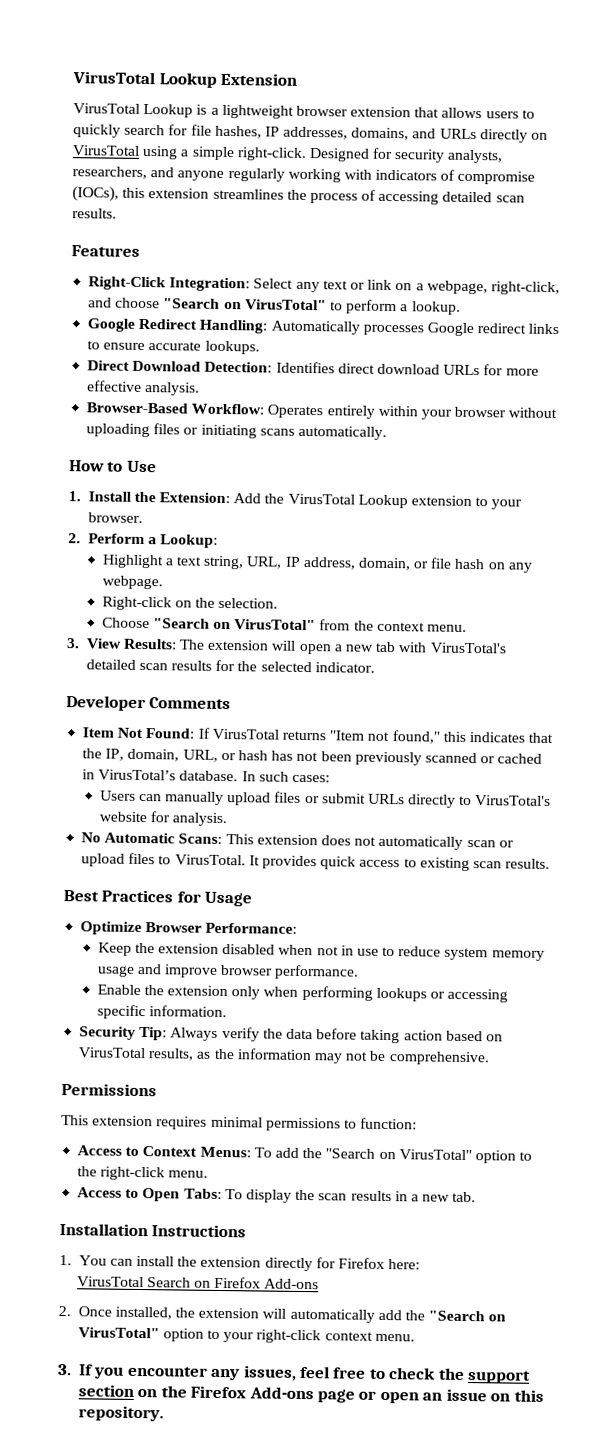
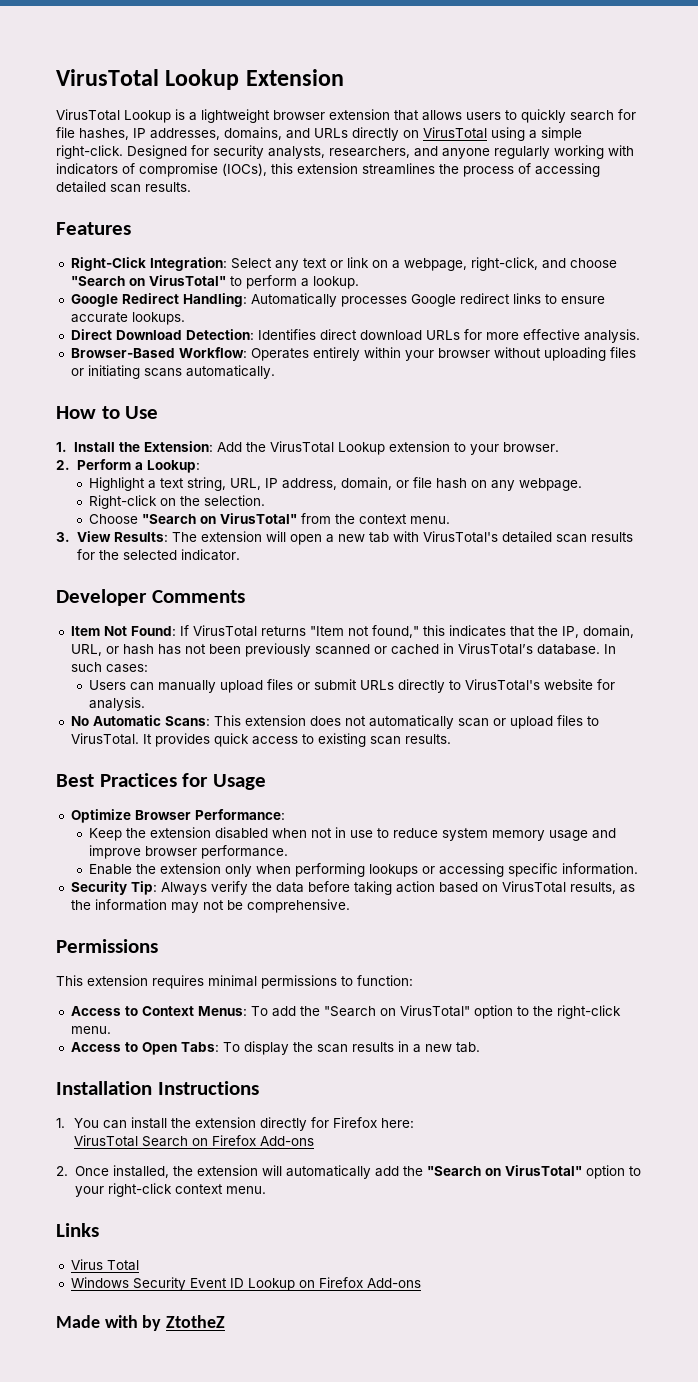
[58,1364,532,1384] [77,1384,544,1404] [77,1405,164,1422] 3. If you encounter any issues, feel free to check the support section on the Firefox Add-ons page or open an issue on this repository. -> [56,1223,99,1237] [70,1259,139,1271] [70,1277,421,1291] [56,1315,226,1331] Links // Virus Total // Windows Security Event ID Lookup on Firefox Add-ons // Made with by ZtotheZ

